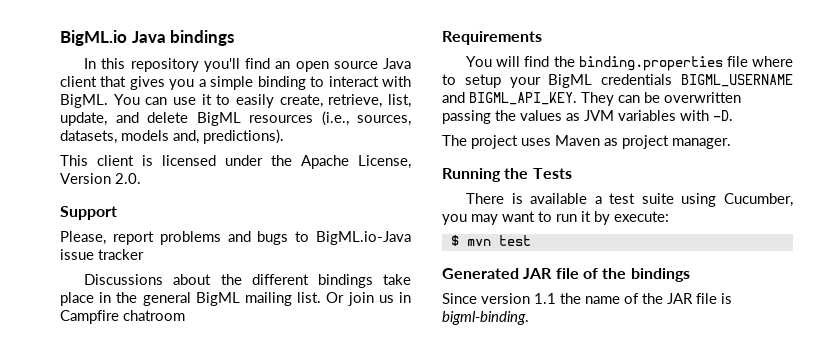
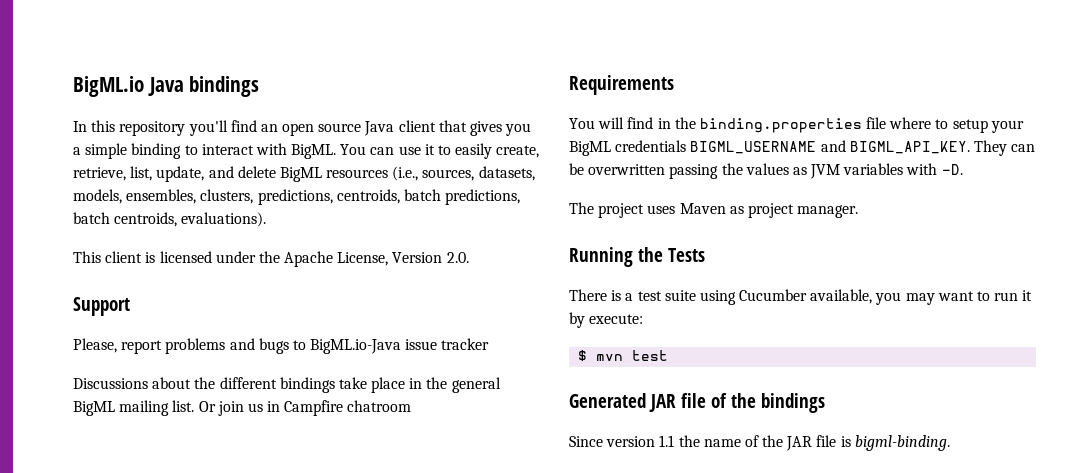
[121,129,284,144] models and, predictions). -> [73,189,521,205] [73,212,267,227] models, ensembles, clusters, predictions, centroids, batch predictions, batch centroids, evaluations).
(550, 61) none -> [657,118,671,129] in
[530,193,588,204] available -> (622, 295) none
[724,193,793,207] Cucumber, -> [739,289,873,304] Cucumber available,

